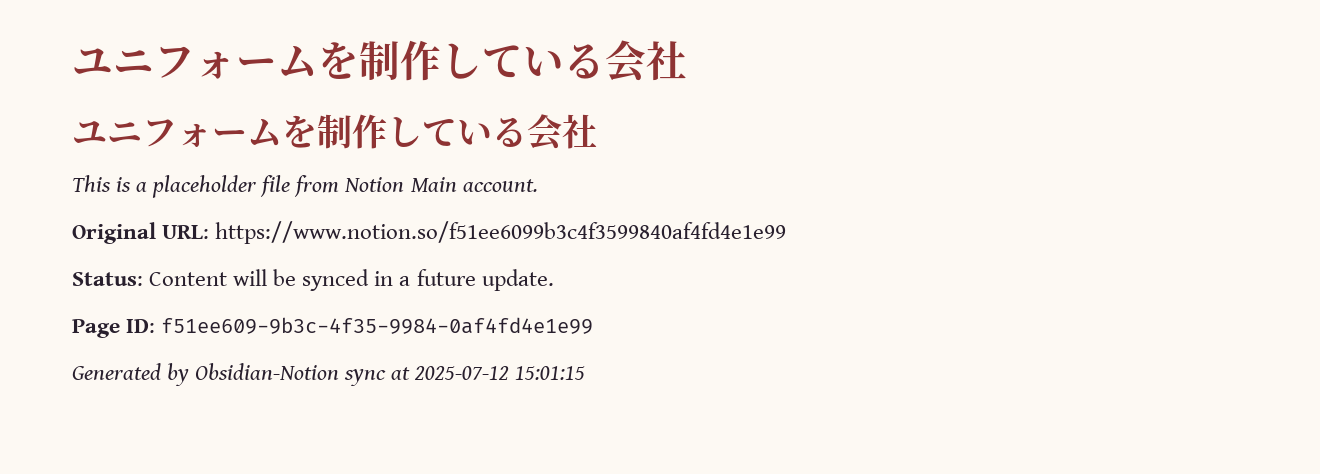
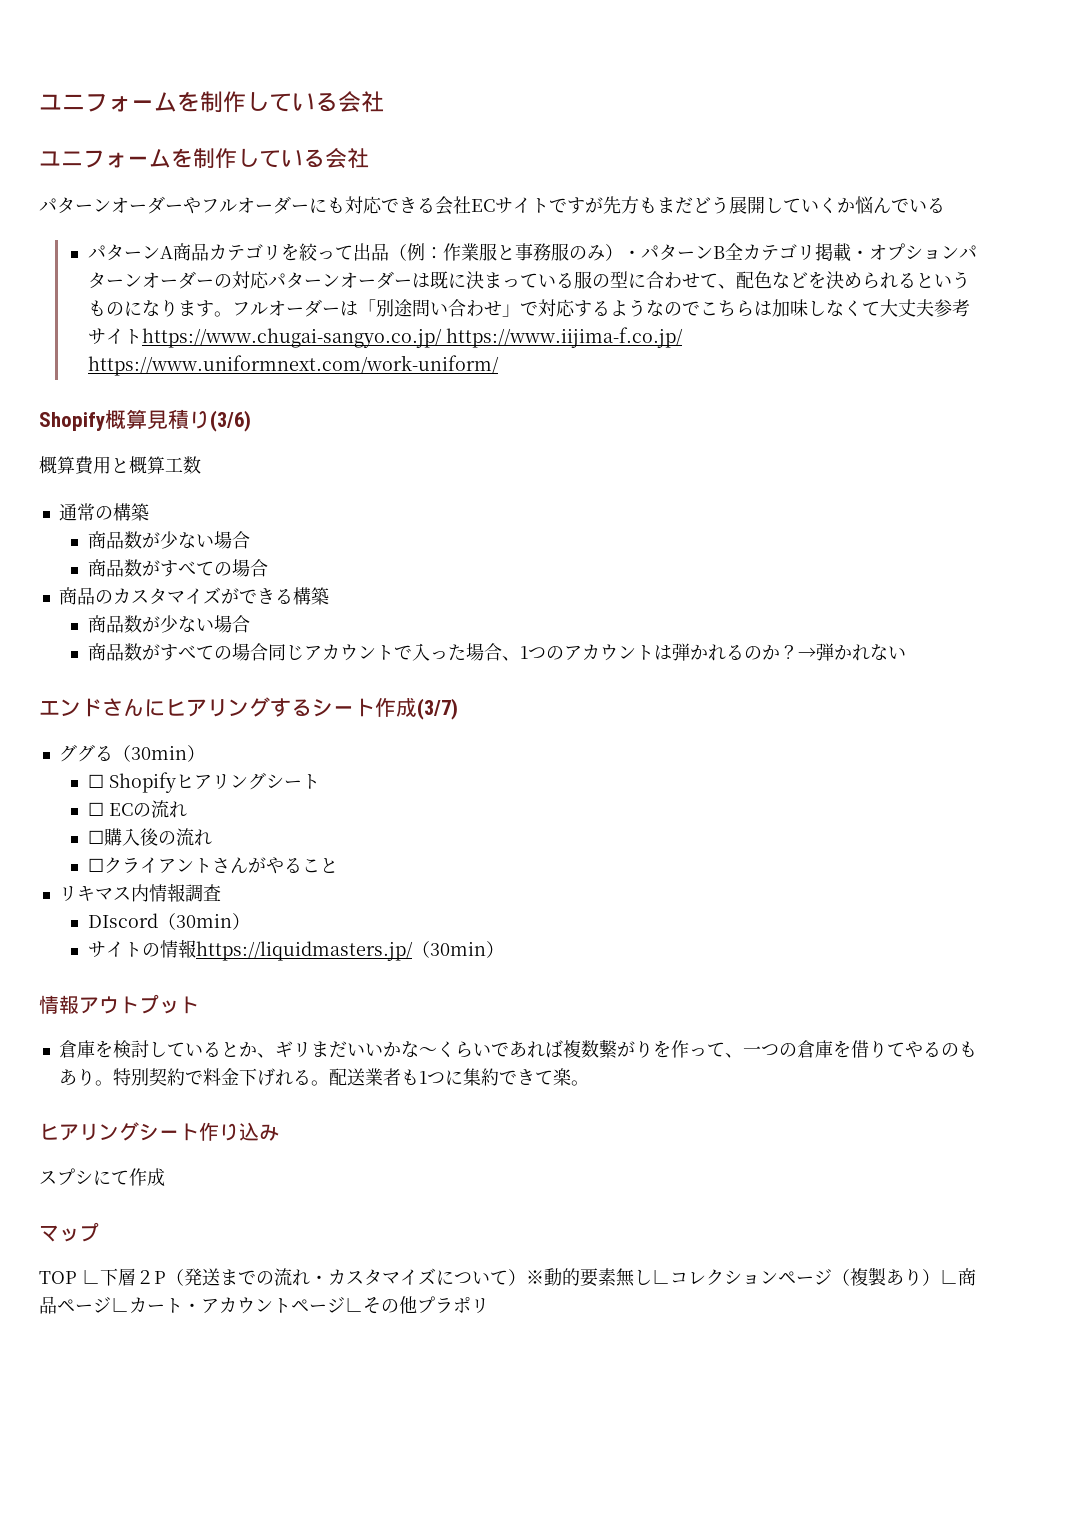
[72,175,538,198] [72,221,787,244] [72,269,554,291] [72,317,594,338] [72,363,586,386] This is a placeholder file from Notion Main account. // Original URL: https://www.notion.so/f51ee6099b3c4f3599840af4fd4e1e99 // Status: Content will be synced in a future update. // Page ID: f51ee609-9b3c-4f35-9984-0af4fd4e1e99 // Generated by Obsidian-Notion sync at 2025-07-12 15:01:15 -> [39,196,945,215] [87,243,977,262] [87,271,970,289] [87,299,970,317] [87,327,683,348] [87,355,499,376] [39,409,251,432] [39,456,201,475] [58,503,149,521] [87,531,250,549] [87,559,268,577] [58,587,329,605] [87,615,250,633] [87,643,906,661] [39,697,458,720] [58,744,205,762] [87,772,320,793] [87,800,187,818] [87,828,212,846] [87,857,338,874] [58,883,221,902] [87,913,250,930] [87,939,504,961] [39,994,199,1014] [58,1039,977,1058] [58,1068,589,1086] [39,1122,279,1141] [39,1168,165,1186] [39,1222,99,1242] [39,1267,976,1287] [39,1296,489,1314] パターンオーダーやフルオーダーにも対応できる会社ECサイトですが先方もまだどう展開していくか悩んでいる // パターンA商品カテゴリを絞って出品（例：作業服と事務服のみ）・パターンB全カテゴリ掲載・オプションパターンオーダーの対応パターンオーダーは既に決まっている服の型に合わせて、配色などを決められるというものになります。フルオーダーは「別途問い合わせ」で対応するようなのでこちらは加味しなくて大丈夫参考サイトhttps://www.chugai-sangyo.co.jp/ https://www.iijima-f.co.jp/ https://www.uniformnext.com/work-uniform/ // Shopify概算見積り(3/6) // 概算費用と概算工数 // 通常の構築 // 商品数が少ない場合 // 商品数がすべての場合 // 商品のカスタマイズができる構築 // 商品数が少ない場合 // 商品数がすべての場合同じアカウントで入った場合、1つのアカウントは弾かれるのか？→弾かれない // エンドさんにヒアリングするシート作成(3/7) // ググる（30min） // ☐ Shopifyヒアリングシート // ☐ ECの流れ // ☐購入後の流れ // ☐クライアントさんがやること // リキマス内情報調査 // DIscord（30min） // サイトの情報https://liquidmasters.jp/（30min） // 情報アウトプット // 倉庫を検討しているとか、ギリまだいいかな〜くらいであれば複数繋がりを作って、一つの倉庫を借りてやるのもあり。特別契約で料金下げれる。配送業者も1つに集約できて楽。 // ヒアリングシート作り込み // スプシにて作成 // マップ // TOP ∟下層２P（発送までの流れ・カスタマイズについて）※動的要素無し∟コレクションページ（複製あり）∟商品ページ∟カート・アカウントページ∟その他プラポリ

